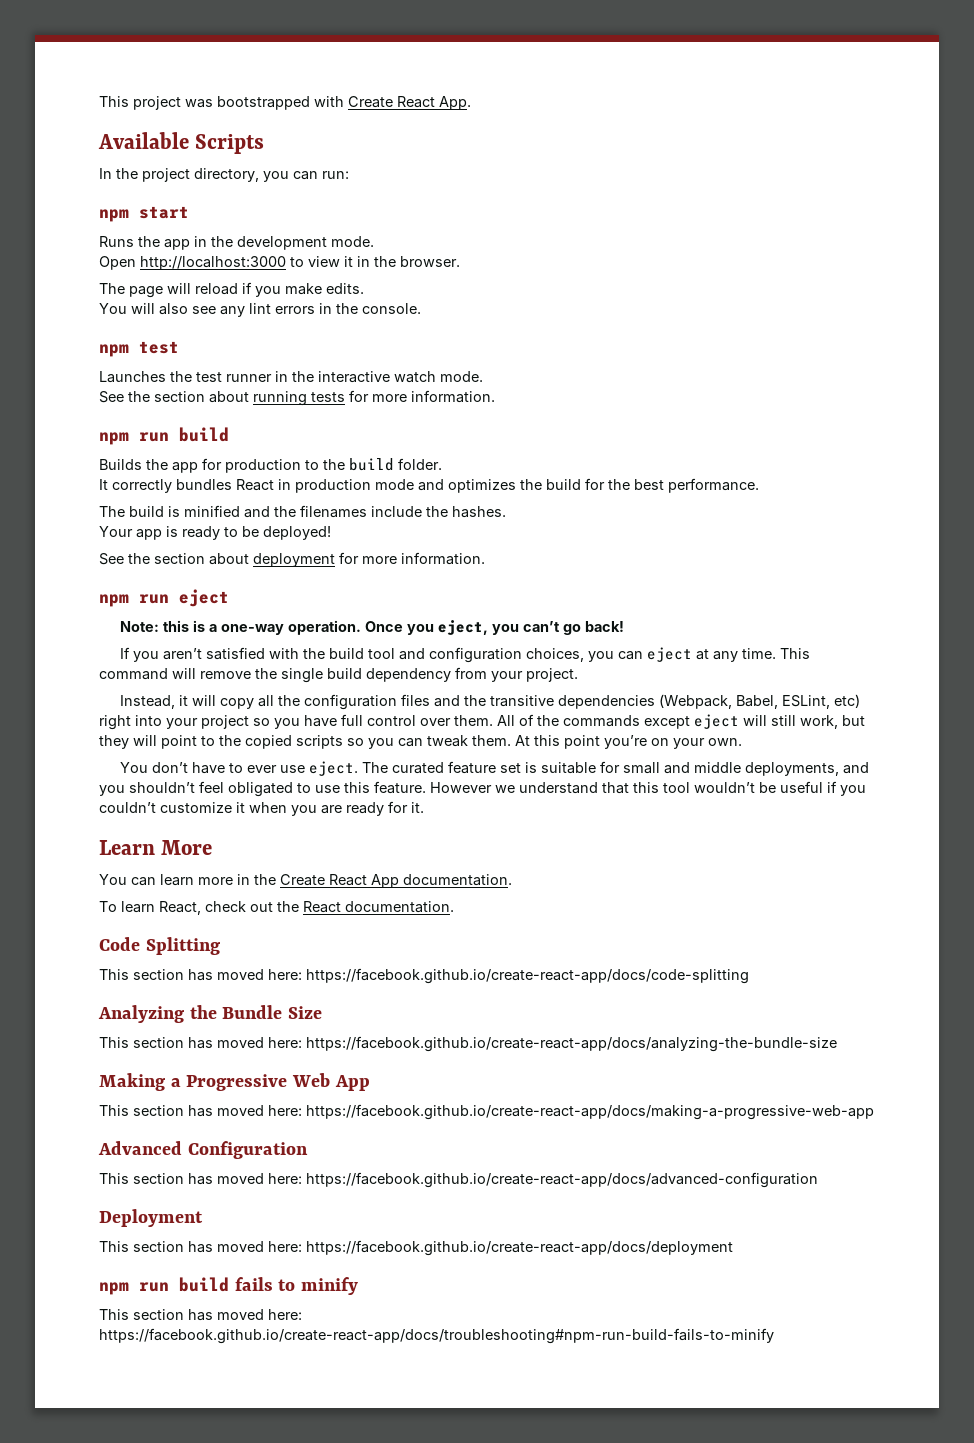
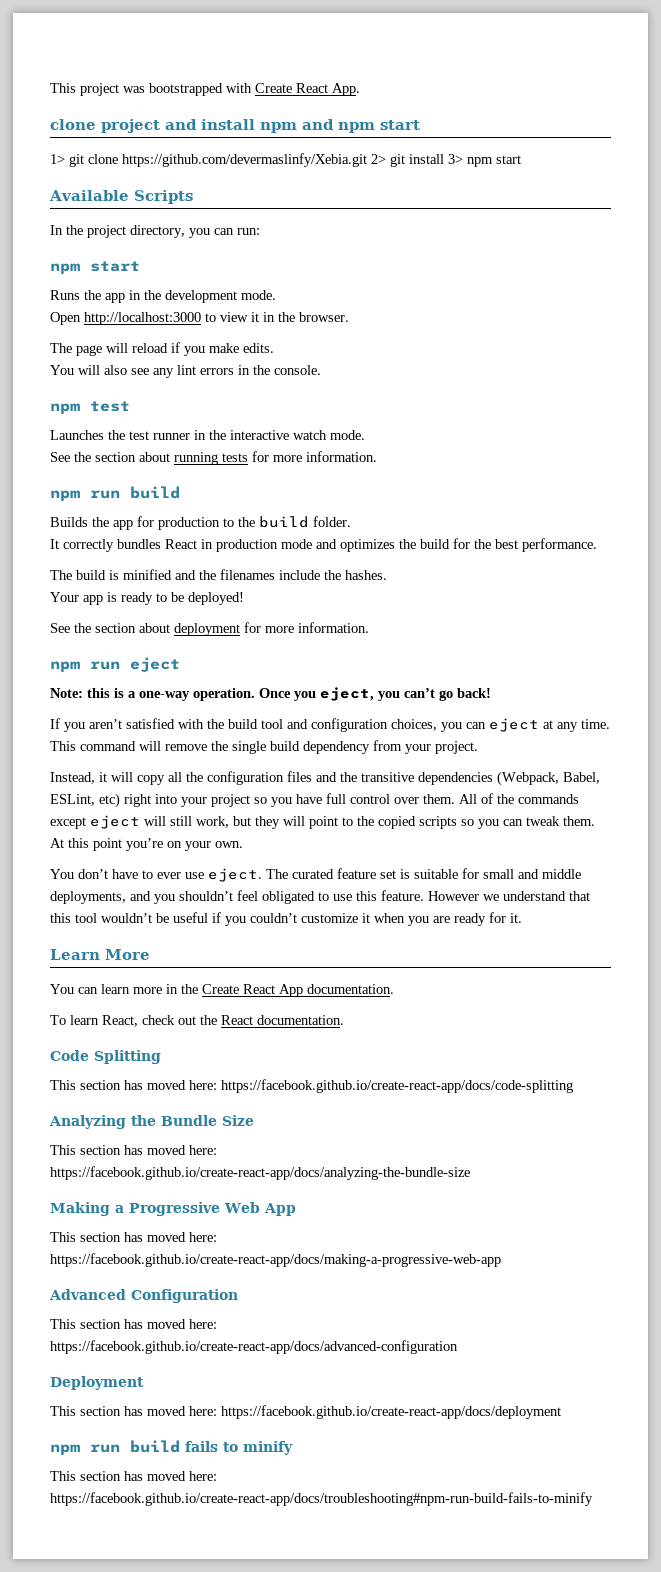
(471, 103) none -> [50,119,420,133] [50,153,521,167] // clone project and install npm and npm start // 1> git clone https://github.com/devermaslinfy/Xebia.git 2> git install 3> npm start

